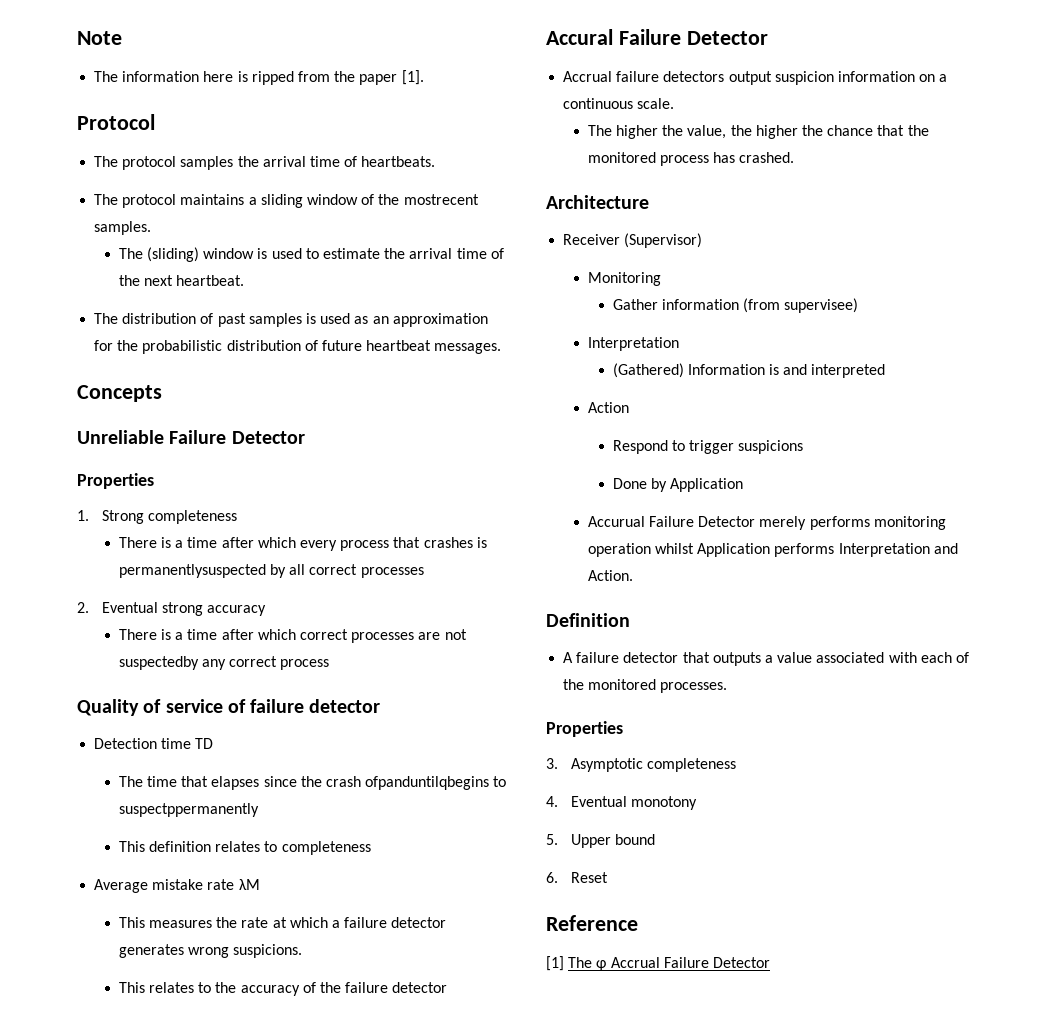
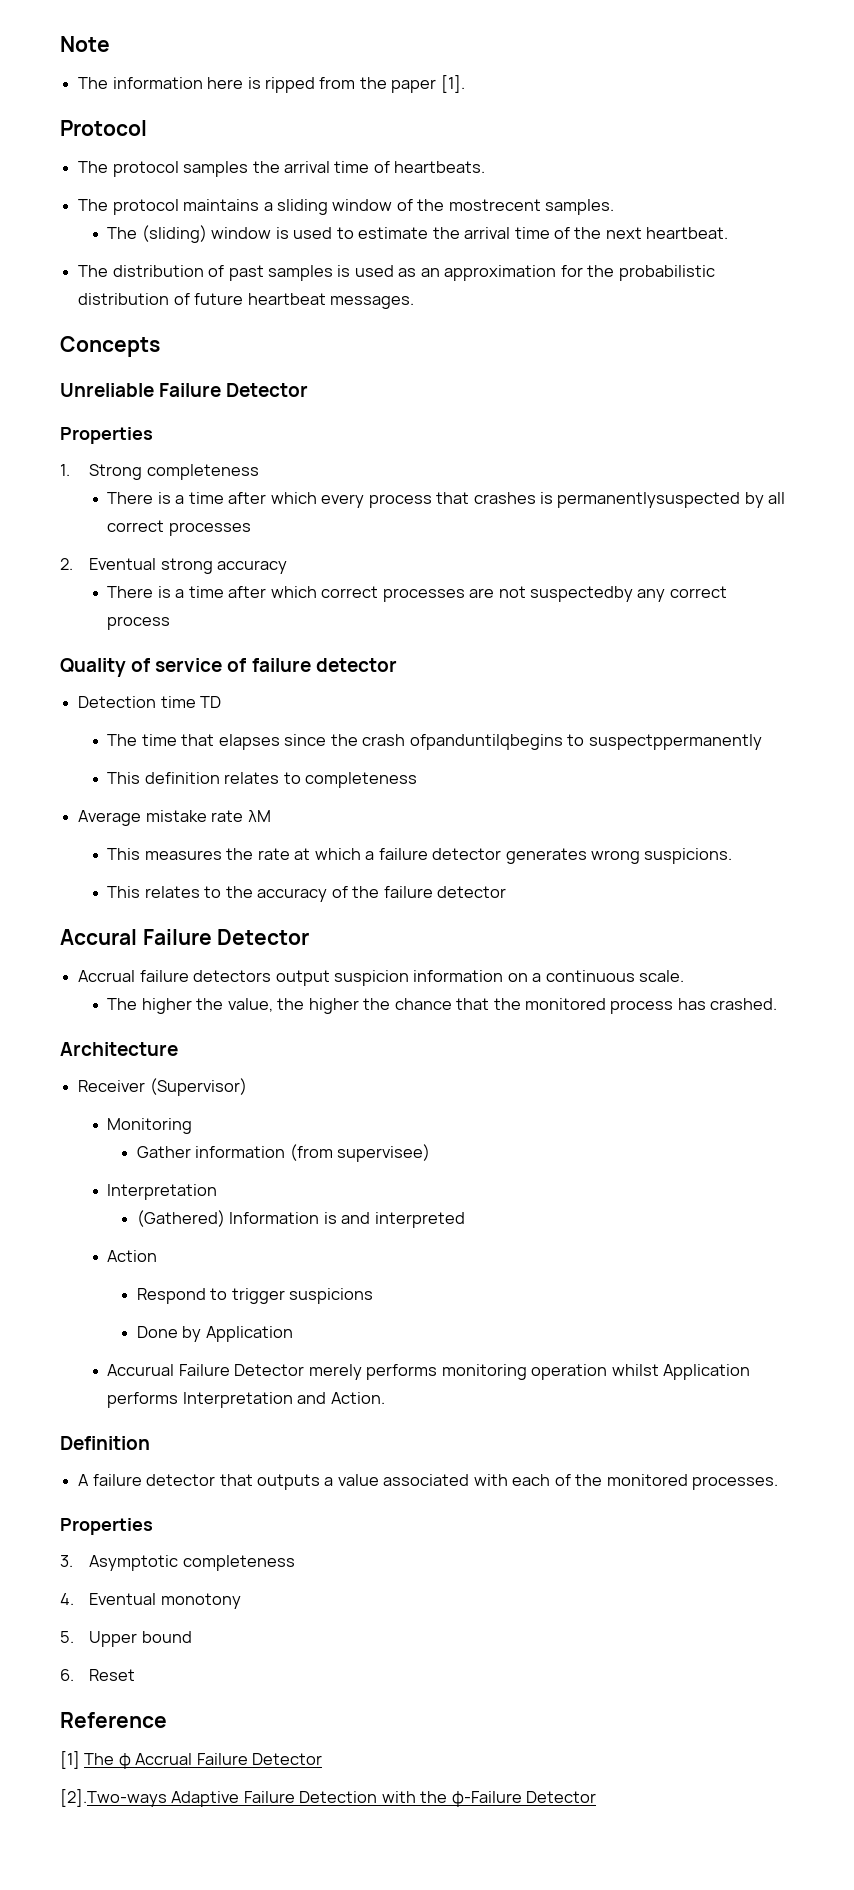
(770, 962) none -> [60,1789,597,1807] // [2].Two-ways Adaptive Failure Detection with the φ-Failure Detector

